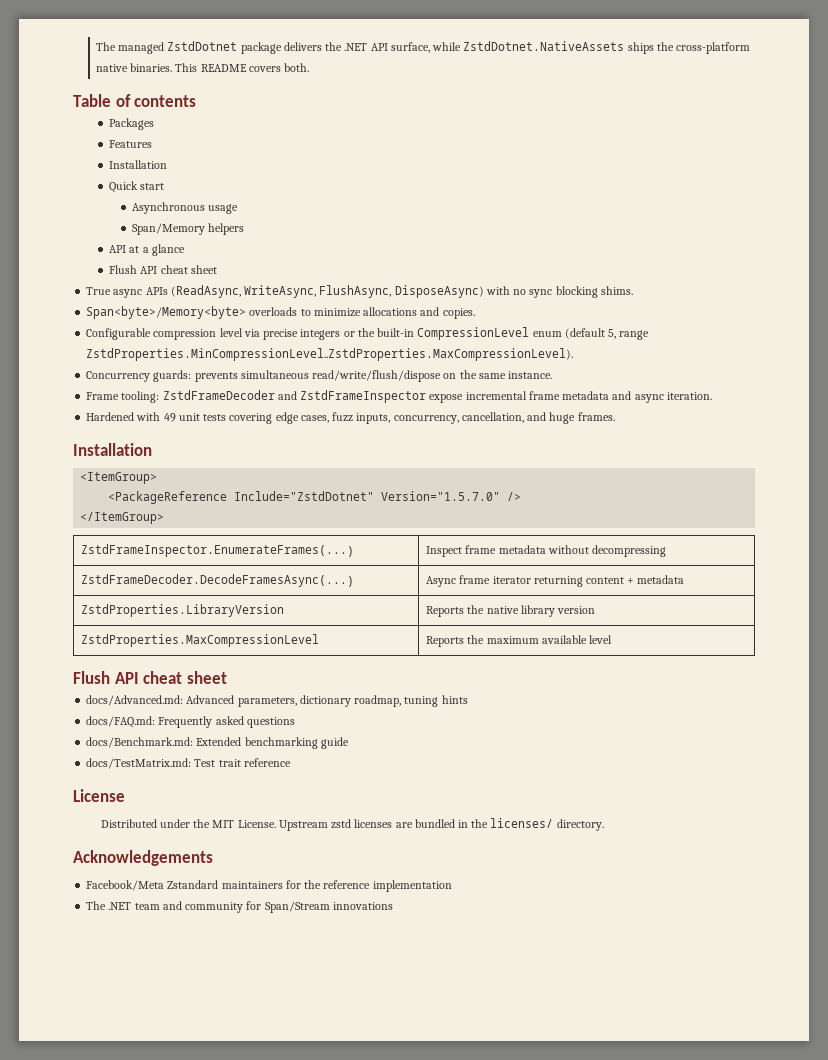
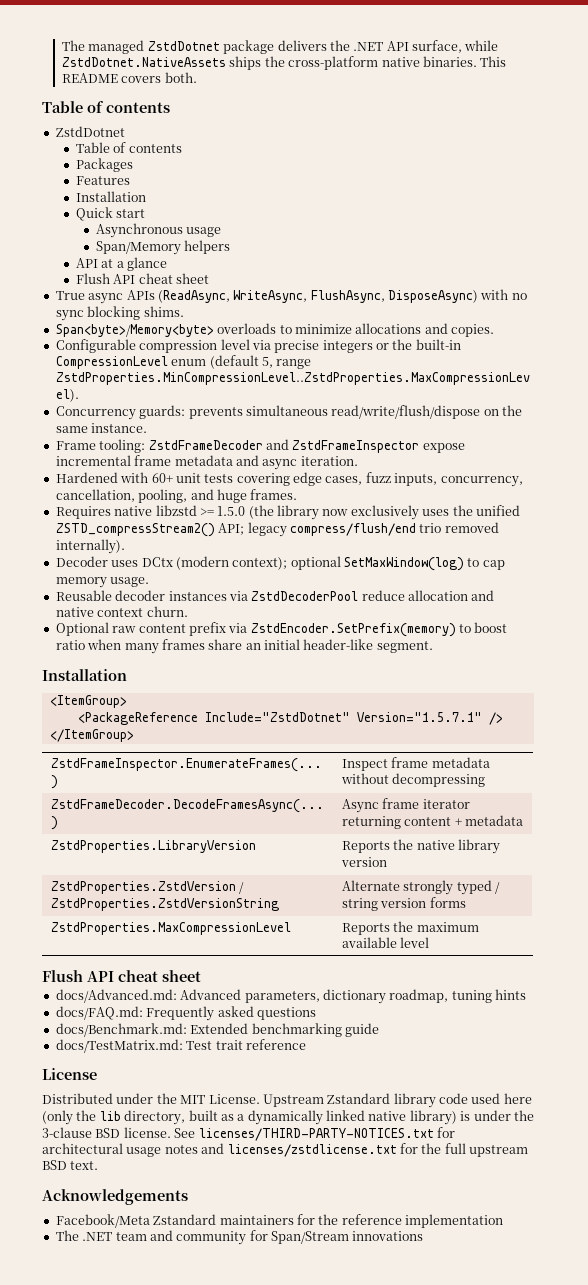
(197, 101) none -> [55,126,125,137] [75,142,182,153] // ZstdDotnet // Table of contents
[163,413,176,422] 49 -> [151,473,173,483] 60+
(524, 417) none -> [138,489,188,503] pooling,
(615, 416) none -> [55,505,520,520] [55,522,499,537] [55,539,125,554] [55,556,505,571] [55,577,150,588] [55,590,495,601] [55,606,188,617] [55,622,508,637] [55,639,433,654] // Requires native libzstd >= 1.5.0 (the library now exclusively uses the unified ZSTD_compressStream2() API; legacy compress/flush/end trio removed internally). // Decoder uses DCtx (modern context); optional SetMaxWindow(log) to cap memory usage. // Reusable decoder instances via ZstdDecoderPool reduce allocation and native context churn. // Optional raw content prefix via ZstdEncoder.SetPrefix(memory) to boost ratio when many frames share an initial header-like segment.
[381,491,501,501] Version="1.5.7.0" -> [356,712,482,722] Version="1.5.7.1"
(595, 610) none -> [51,881,245,894] [51,898,280,911] [342,880,501,895] [342,897,466,911] // ZstdProperties.ZstdVersion / ZstdProperties.ZstdVersionString | Alternate strongly typed / string version forms
[331,818,604,831] zstd licenses are bundled in the licenses/ directory. -> [327,1093,532,1108] [42,1110,534,1125] [42,1127,455,1141] [42,1143,528,1157] [42,1160,99,1170] Zstandard library code used here (only the lib directory, built as a dynamically linked native library) is under the 3-clause BSD license. See licenses/THIRD-PARTY-NOTICES.txt for architectural usage notes and licenses/zstdlicense.txt for the full upstream BSD text.

